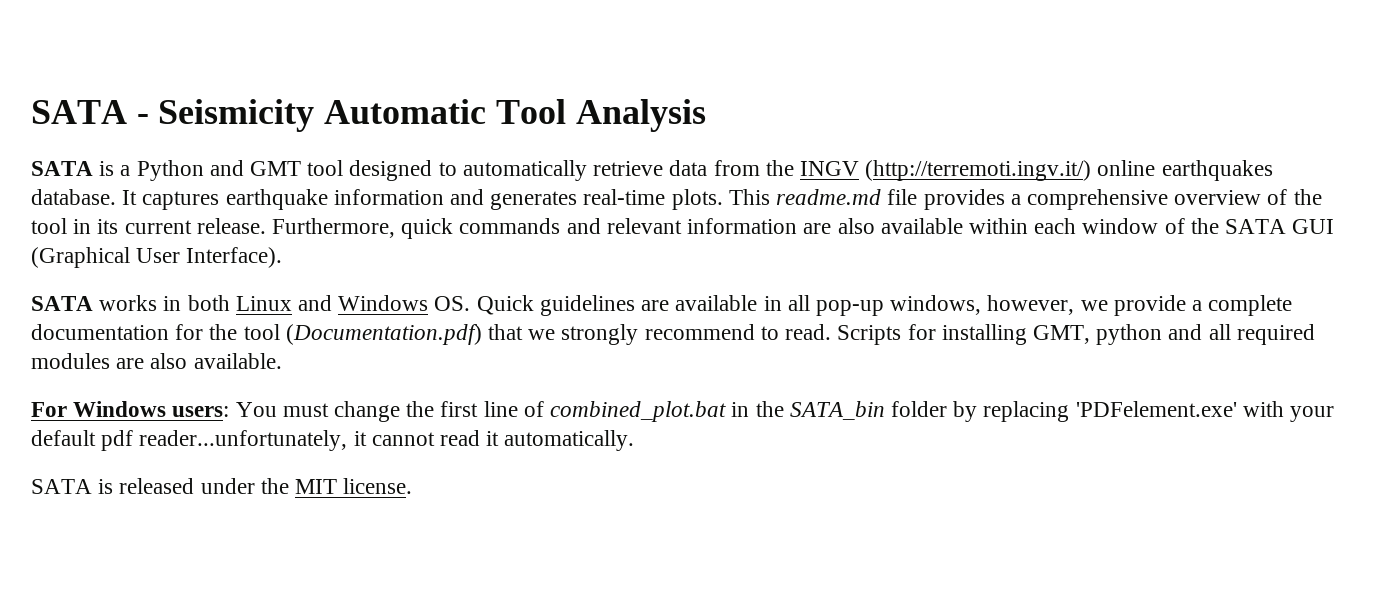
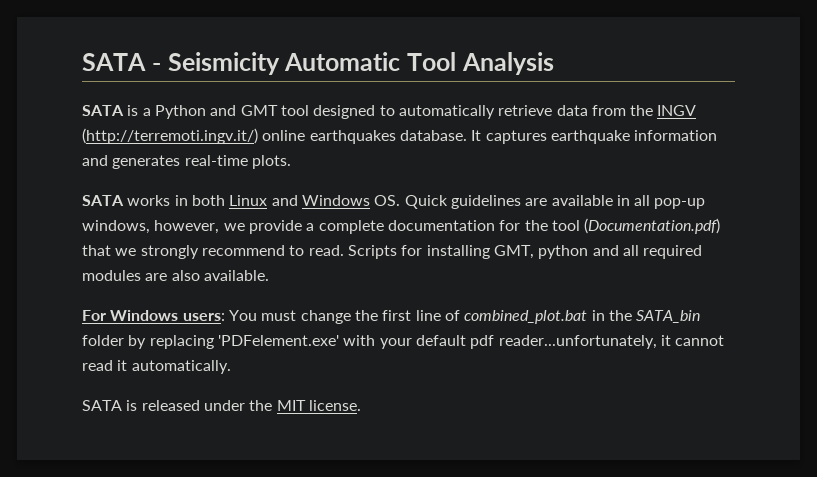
[728,189,1322,210] [31,218,1335,239] [31,247,283,268] This readme.md file provides a comprehensive overview of the tool in its current release. Furthermore, quick commands and relevant information are also available within each window of the SATA GUI (Graphical User Interface). -> (291, 162) none

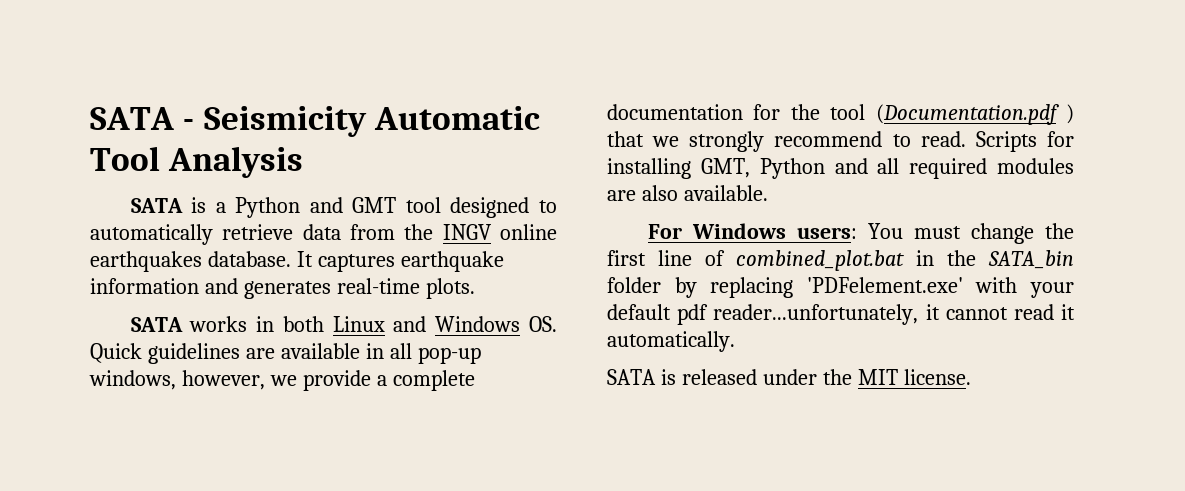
[82,128,258,144] (http://terremoti.ingv.it/) -> (492, 232) none
[584,218,721,234] (Documentation.pdf) -> [875,104,1074,125] (Documentation.pdf )
[538,245,589,259] python -> [759,158,825,179] Python

